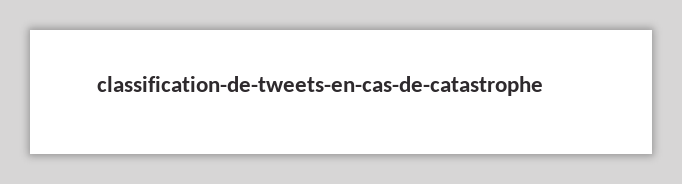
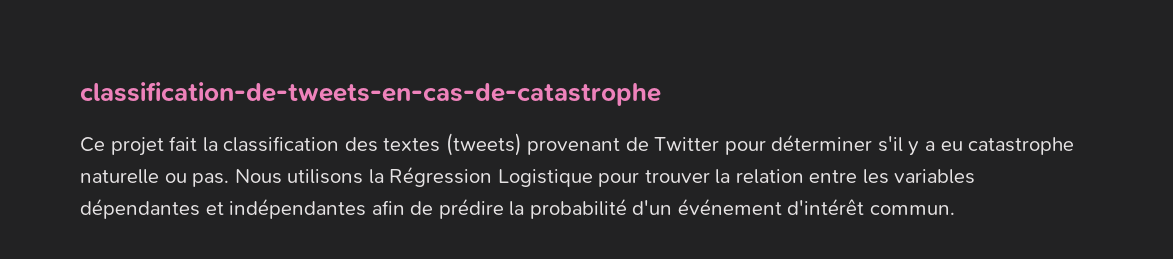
(543, 86) none -> [80,133,1075,156] [80,166,976,187] [80,198,955,219] // Ce projet fait la classification des textes (tweets) provenant de Twitter pour déterminer s'il y a eu catastrophe naturelle ou pas. Nous utilisons la Régression Logistique pour trouver la relation entre les variables dépendantes et indépendantes afin de prédire la probabilité d'un événement d'intérêt commun.

